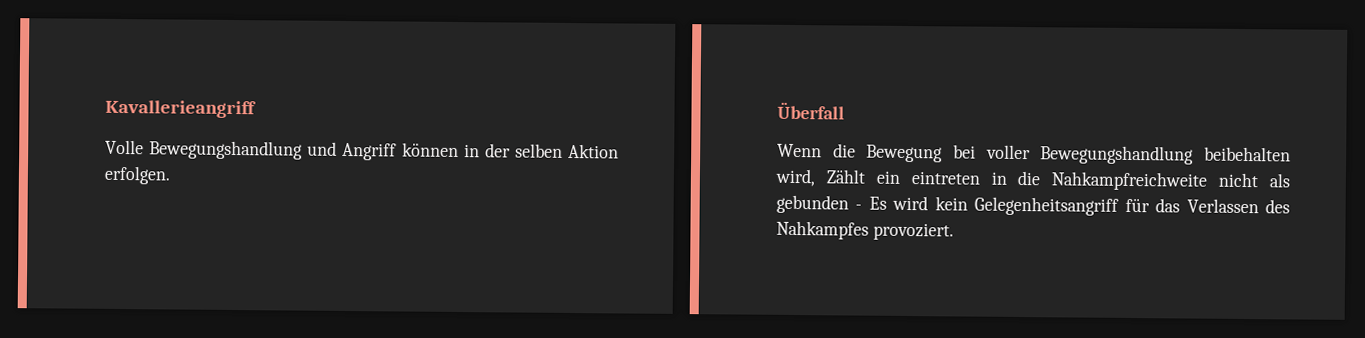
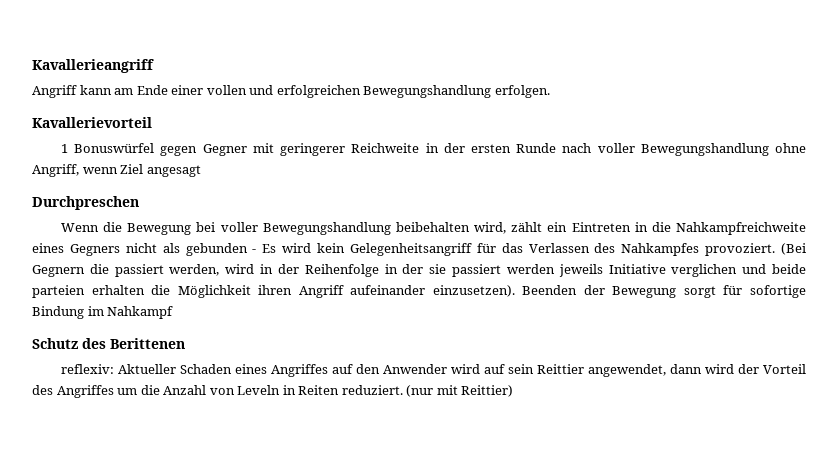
[105,139,619,161] [104,165,171,185] [777,101,845,120] Volle Bewegungshandlung und Angriff können in der selben Aktion erfolgen. // Überfall -> [32,85,550,98] [32,117,152,128] [61,143,806,156] [32,164,201,177] [32,196,139,210] Angriff kann am Ende einer vollen und erfolgreichen Bewegungshandlung erfolgen. // Kavallerievorteil // 1 Bonuswürfel gegen Gegner mit geringerer Reichweite in der ersten Runde nach voller Bewegungshandlung ohne Angriff, wenn Ziel angesagt // Durchpreschen
[825,169,980,185] Zählt ein eintreten -> [511,222,631,232] zählt ein Eintreten
(1208, 181) none -> [32,243,120,256] eines Gegners
(954, 231) none -> [781,243,806,255] [32,264,807,277] [32,285,807,298] [32,306,174,319] [32,338,185,349] [61,364,806,377] [32,385,514,398] (Bei Gegnern die passiert werden, wird in der Reihenfolge in der sie passiert werden jeweils Initiative verglichen und beide parteien erhalten die Möglichkeit ihren Angriff aufeinander einzusetzen). Beenden der Bewegung sorgt für sofortige Bindung im Nahkampf // Schutz des Berittenen // reflexiv: Aktueller Schaden eines Angriffes auf den Anwender wird auf sein Reittier angewendet, dann wird der Vorteil des Angriffes um die Anzahl von Leveln in Reiten reduziert. (nur mit Reittier)

